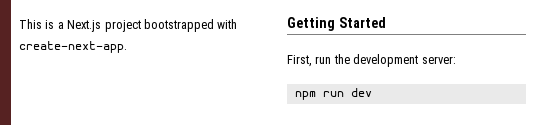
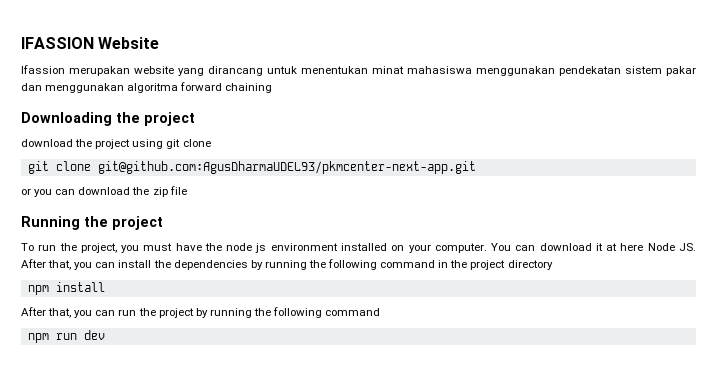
[19,19,238,32] [19,41,127,53] [287,17,386,31] [287,54,456,67] This is a Next.js project bootstrapped with create-next-app. // Getting Started // First, run the development server: -> [21,37,160,49] [21,65,696,76] [21,82,273,93] [21,112,195,126] [21,139,211,149] [27,161,476,174] [21,186,187,197] [21,216,163,230] [21,243,696,253] [21,259,553,270] [27,282,105,295] [21,307,381,318] IFASSION Website // Ifassion merupakan website yang dirancang untuk menentukan minat mahasiswa menggunakan pendekatan sistem pakar dan menggunakan algoritma forward chaining // Downloading the project // download the project using git clone // git clone git@github.com:AgusDharmaUDEL93/pkmcenter-next-app.git // or you can download the zip file // Running the project // To run the project, you must have the node js environment installed on your computer. You can download it at here Node JS. After that, you can install the dependencies by running the following command in the project directory // npm install // After that, you can run the project by running the following command

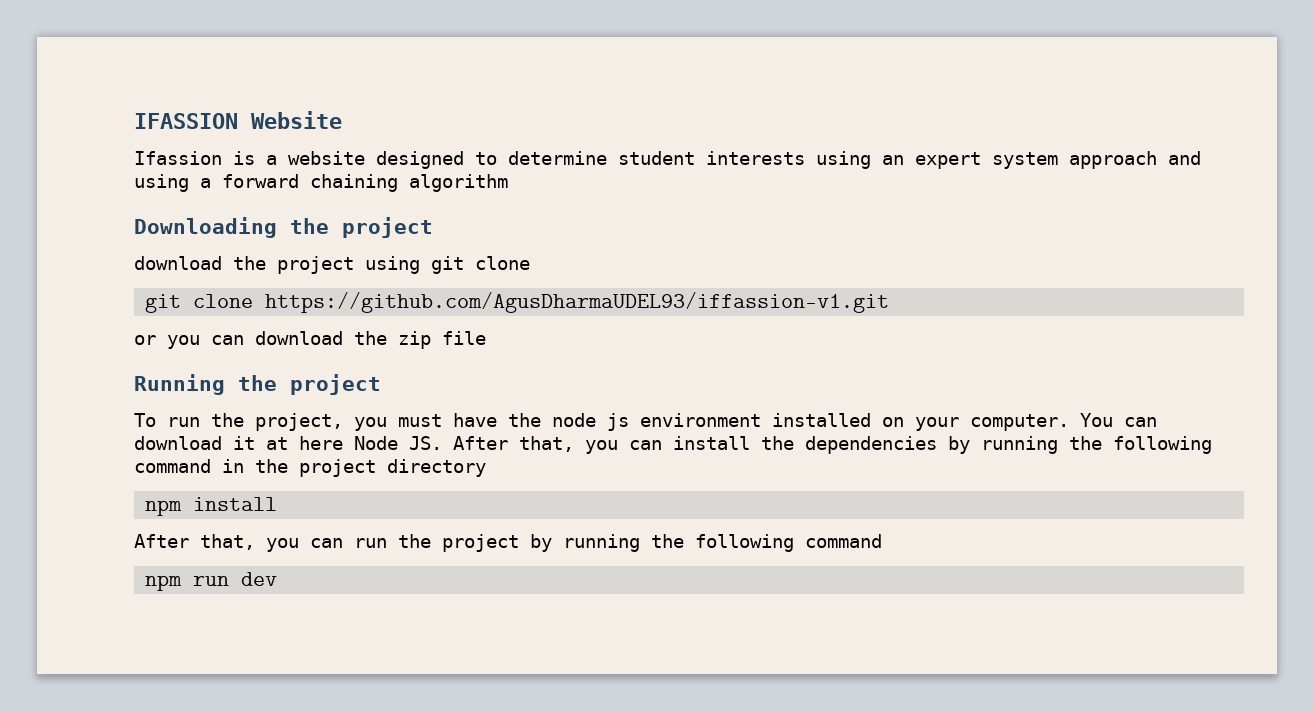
[69,66,696,76] [21,83,179,93] merupakan website yang dirancang untuk menentukan minat mahasiswa menggunakan pendekatan sistem pakar dan menggunakan algoritma -> [233,151,1201,169] [134,174,211,192] is a website designed to determine student interests using an expert system approach and using a
(273, 88) none -> [409,174,508,192] algorithm
[97,161,476,174] git@github.com:AgusDharmaUDEL93/pkmcenter-next-app.git -> [265,292,890,313] https://github.com/AgusDharmaUDEL93/iffassion-v1.git

